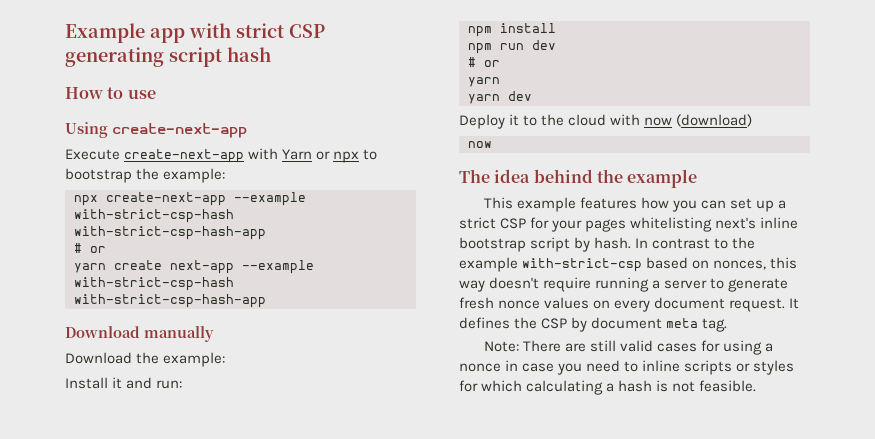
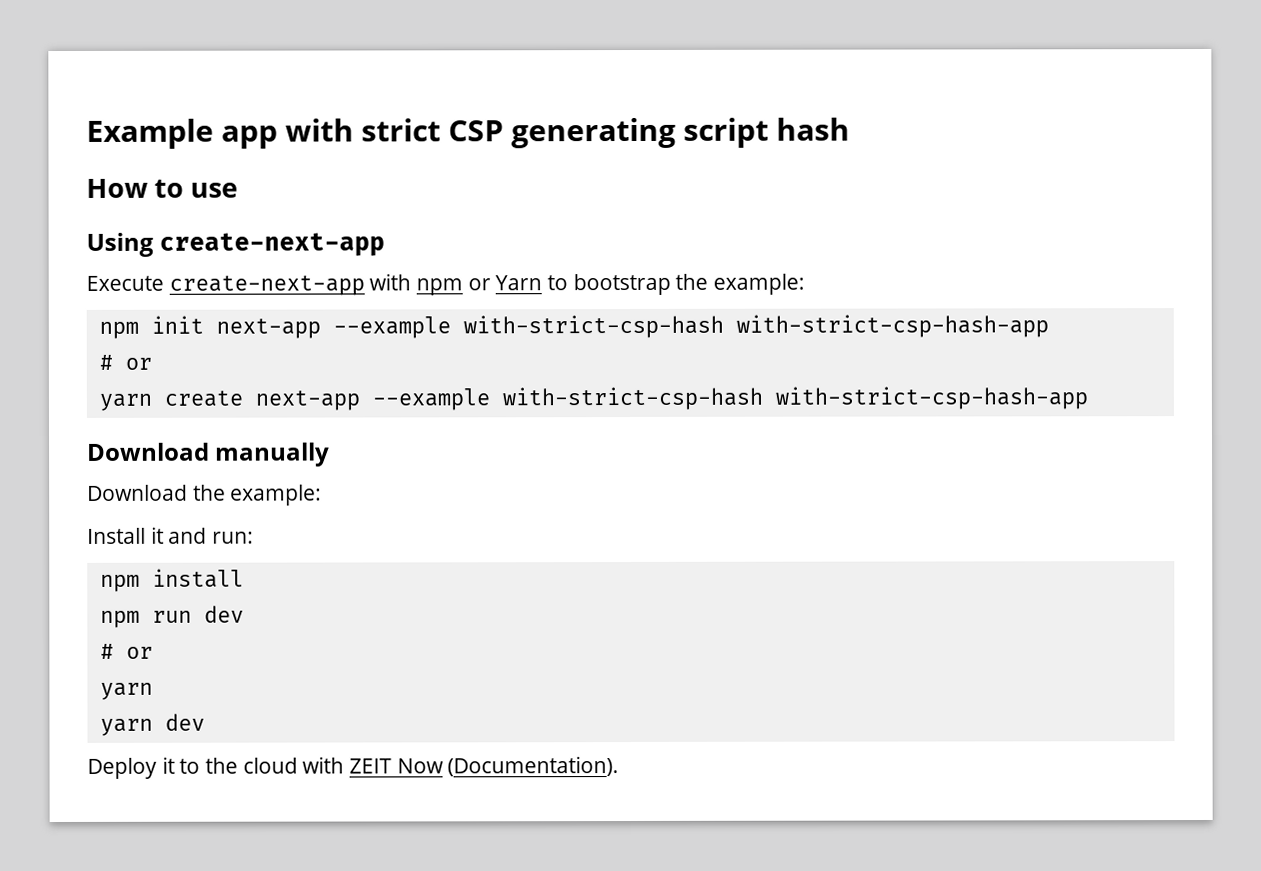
[282,149,360,163] Yarn or npx -> [416,275,543,296] npm or Yarn
[74,192,226,206] npx create-next-app -> [98,315,321,339] npm init next-app
[644,114,753,127] [468,141,492,148] [459,169,698,188] [483,197,787,212] [459,217,799,232] [459,237,756,252] [459,257,798,272] [459,277,789,292] [459,297,800,312] [459,317,728,332] [483,340,774,355] [459,360,795,375] [459,380,757,395] now (download) // now // The idea behind the example // This example features how you can set up a strict CSP for your pages whitelisting next's inline bootstrap script by hash. In contrast to the example with-strict-csp based on nonces, this way doesn't require running a server to generate fresh nonce values on every document request. It defines the CSP by document meta tag. // Note: There are still valid cases for using a nonce in case you need to inline scripts or styles for which calculating a hash is not feasible. -> [349,756,620,777] ZEIT Now (Documentation).

